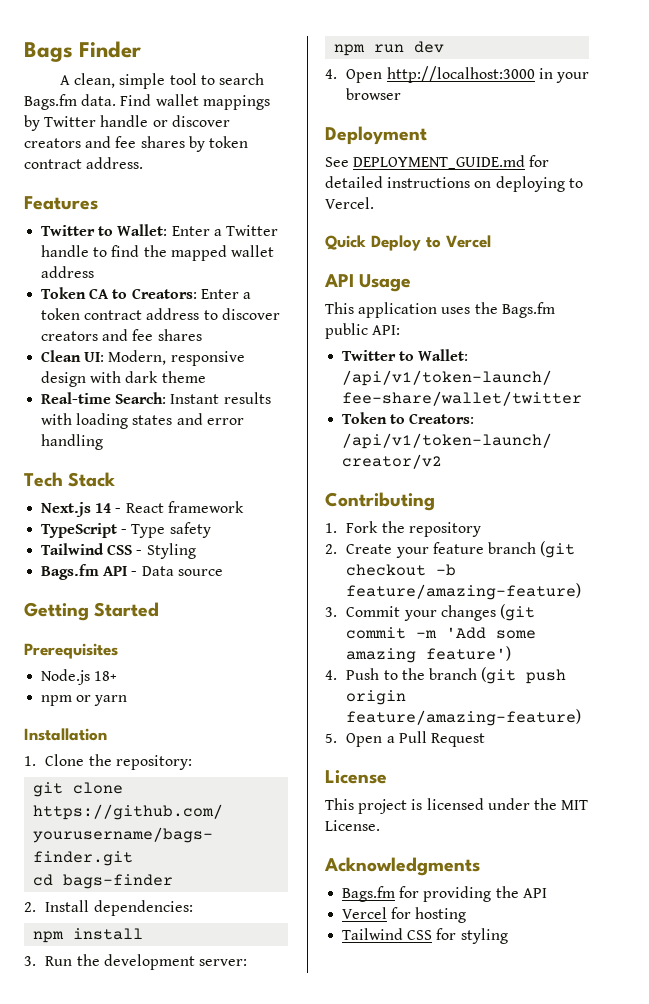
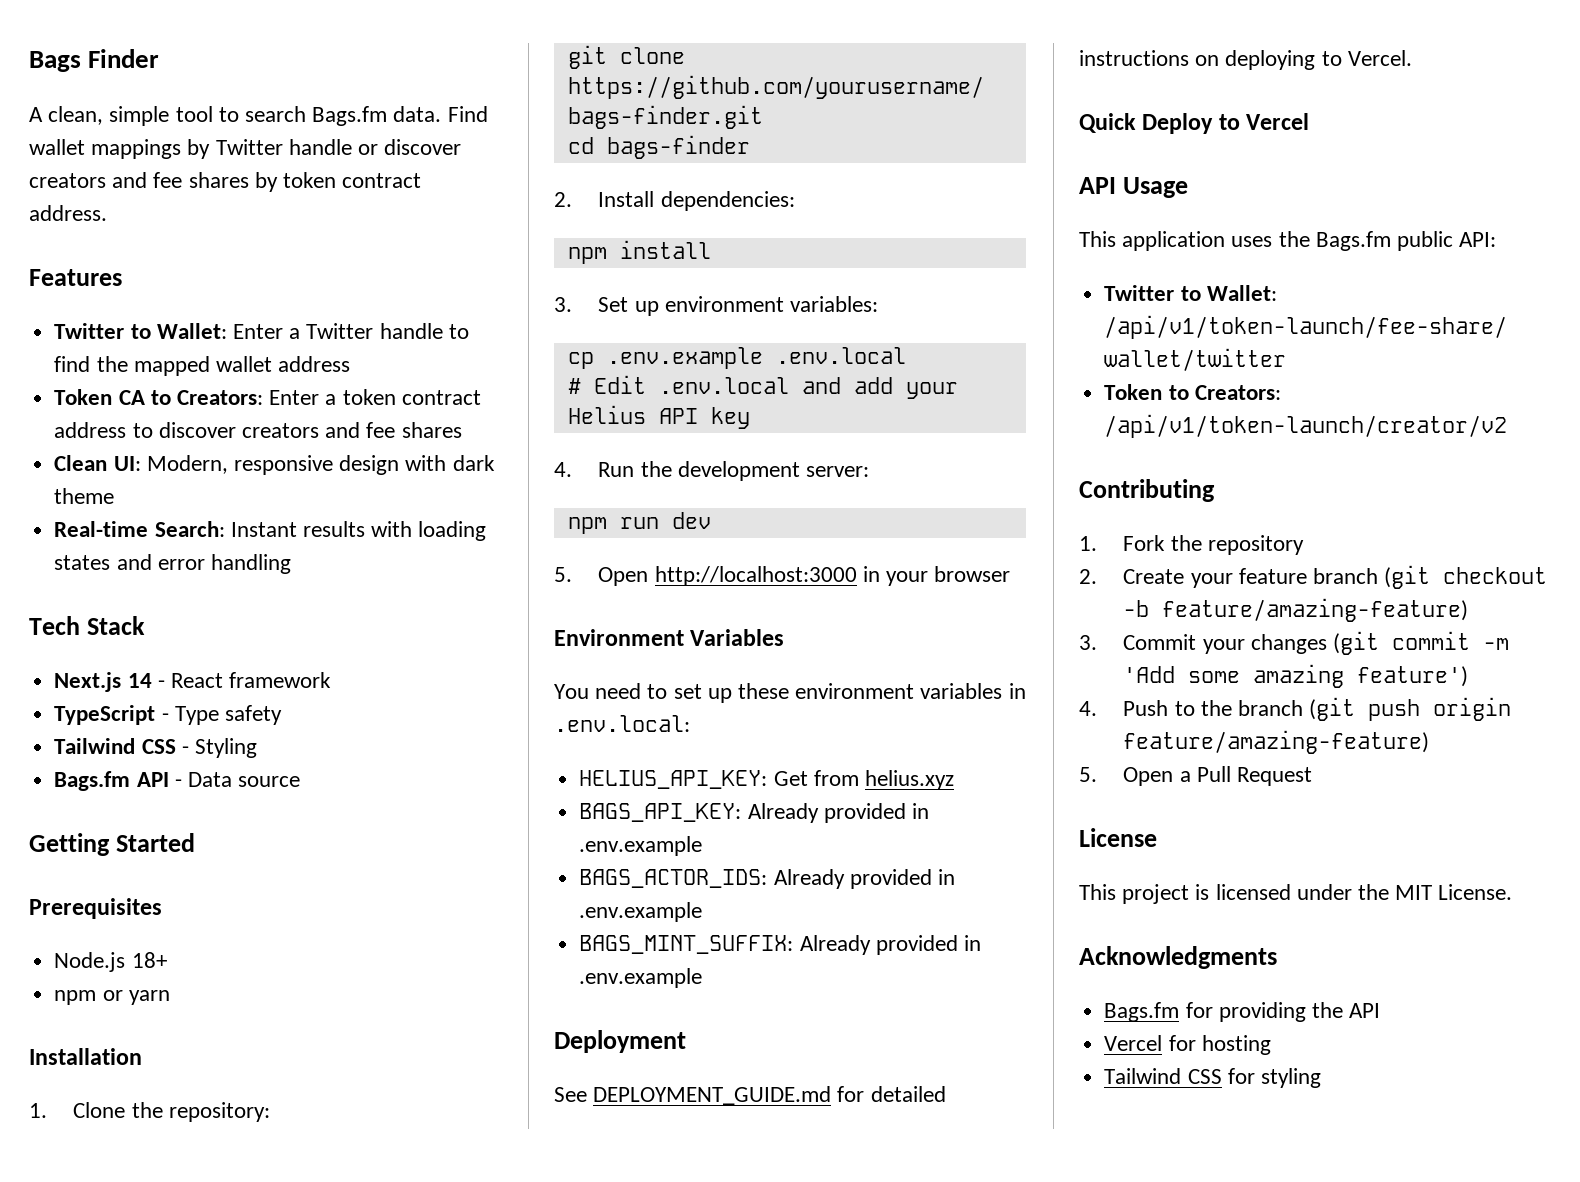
(36, 961) none -> [598,296,879,316] [567,347,906,369] [567,375,958,399] [567,405,750,429] [554,462,572,477] Set up environment variables: // cp .env.example .env.local // # Edit .env.local and add your Helius API key // 4.
[325,69,337,79] 4. -> [554,567,572,582] 5.
(402, 94) none -> [554,629,785,646] [554,683,1026,703] [554,715,690,732] [579,770,954,790] [579,803,929,823] [579,836,703,856] [579,869,955,889] [579,902,703,922] [579,935,981,955] [579,968,703,988] // Environment Variables // You need to set up these environment variables in .env.local: // HELIUS_API_KEY: Get from helius.xyz // BAGS_API_KEY: Already provided in .env.example // BAGS_ACTOR_IDS: Already provided in .env.example // BAGS_MINT_SUFFIX: Already provided in .env.example

